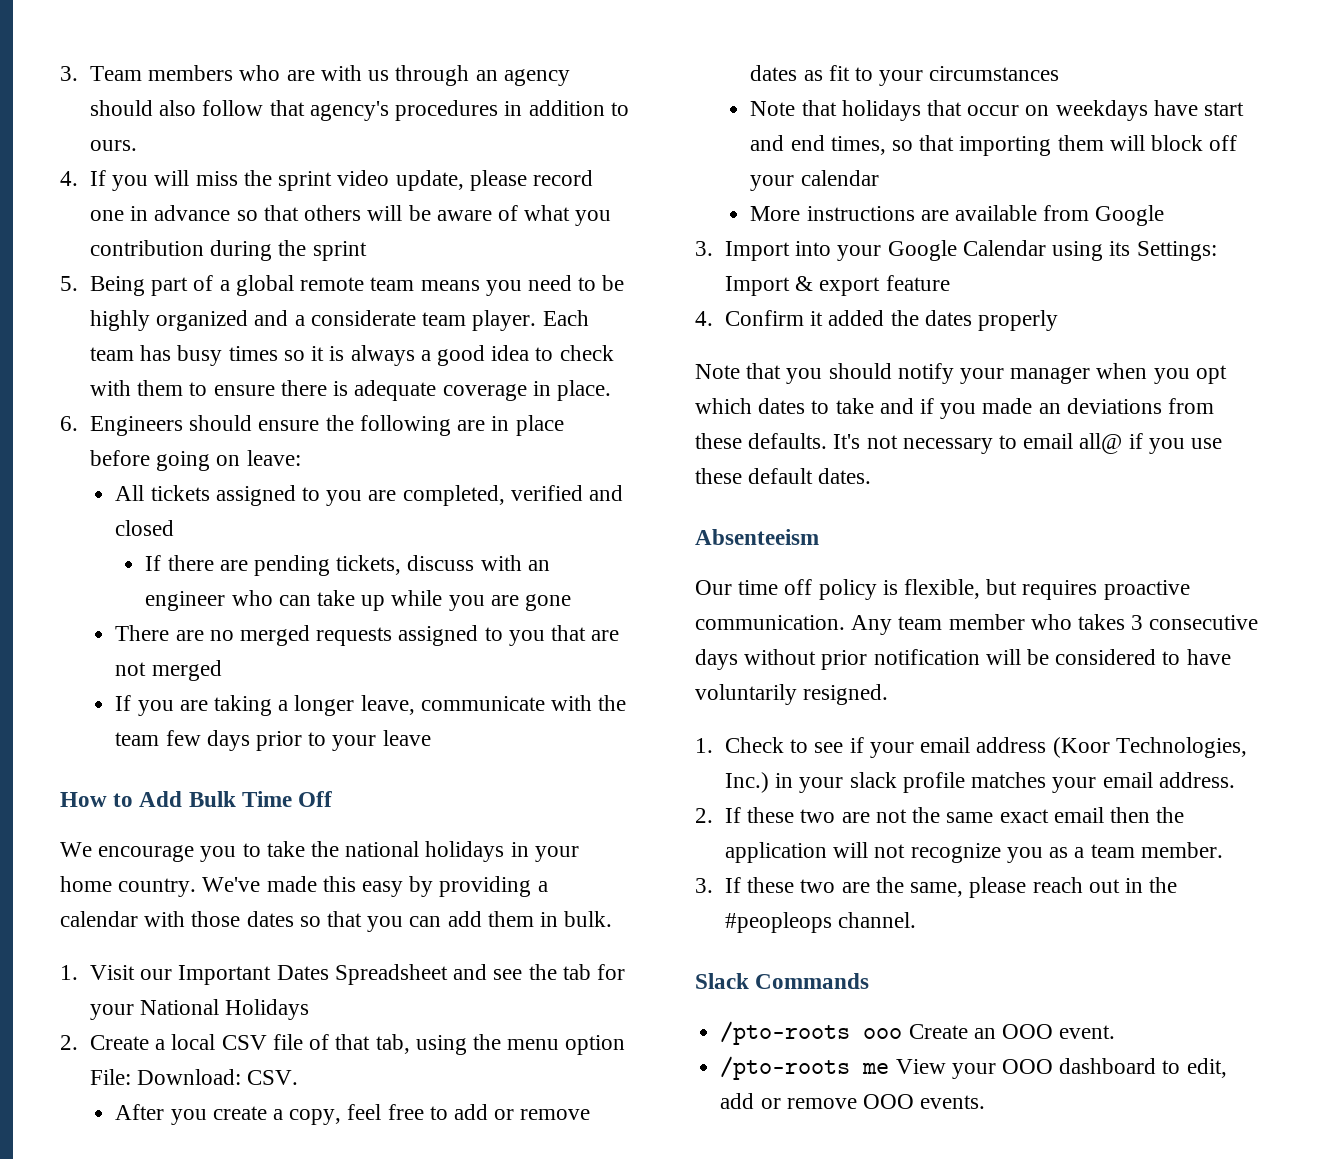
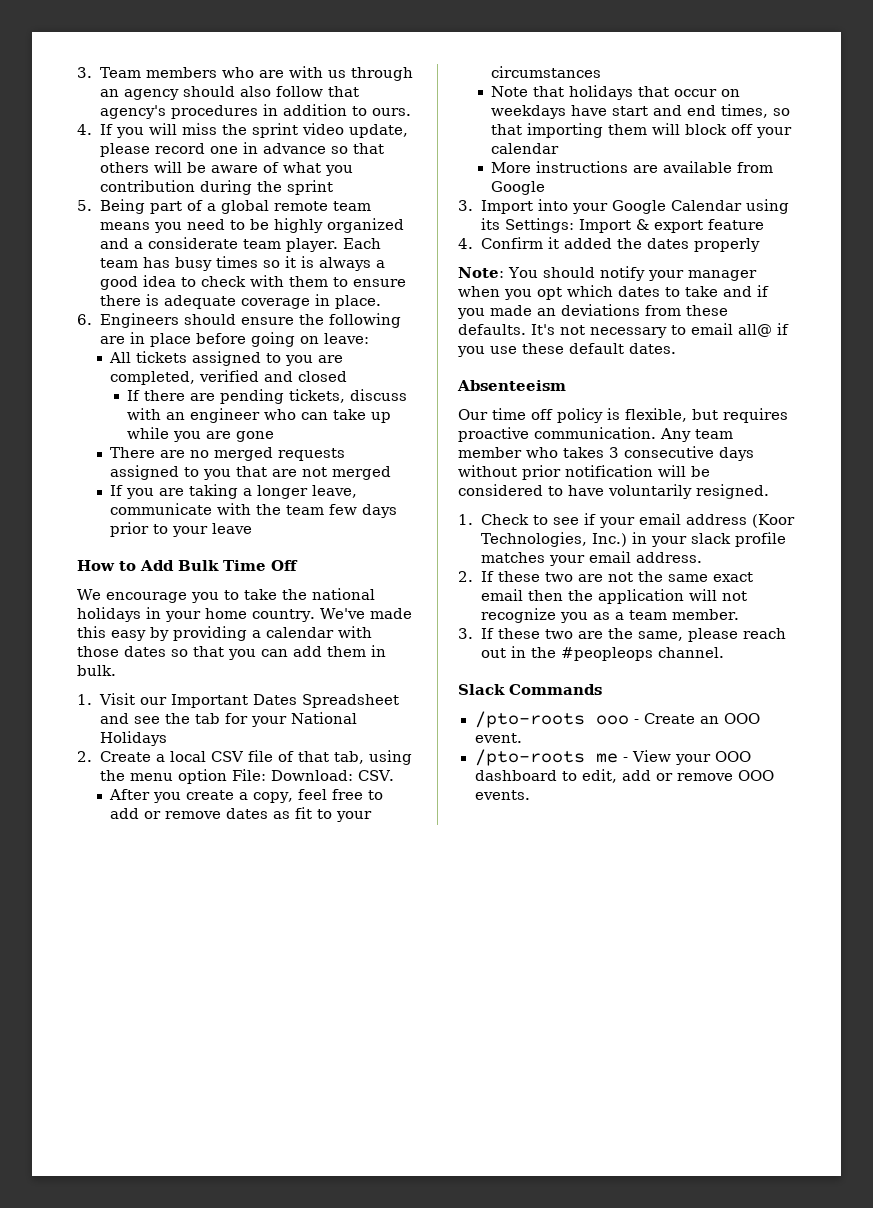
[695,363,823,384] Note that you -> [458,267,538,278] Note: You
(903, 1033) none -> [633,719,639,724] -
(890, 1068) none -> [622,757,628,762] -

